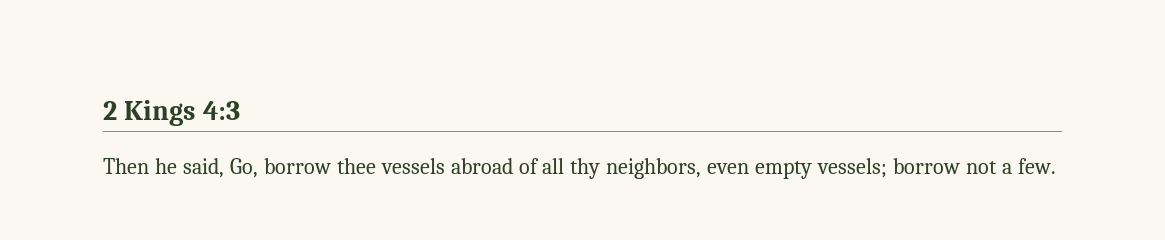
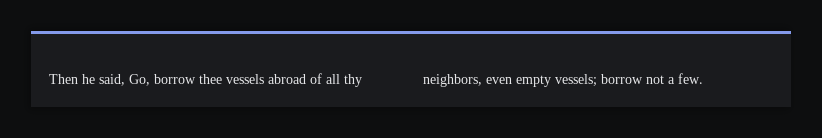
[103,100,240,126] 2 Kings 4:3 // -> (49, 79) none

